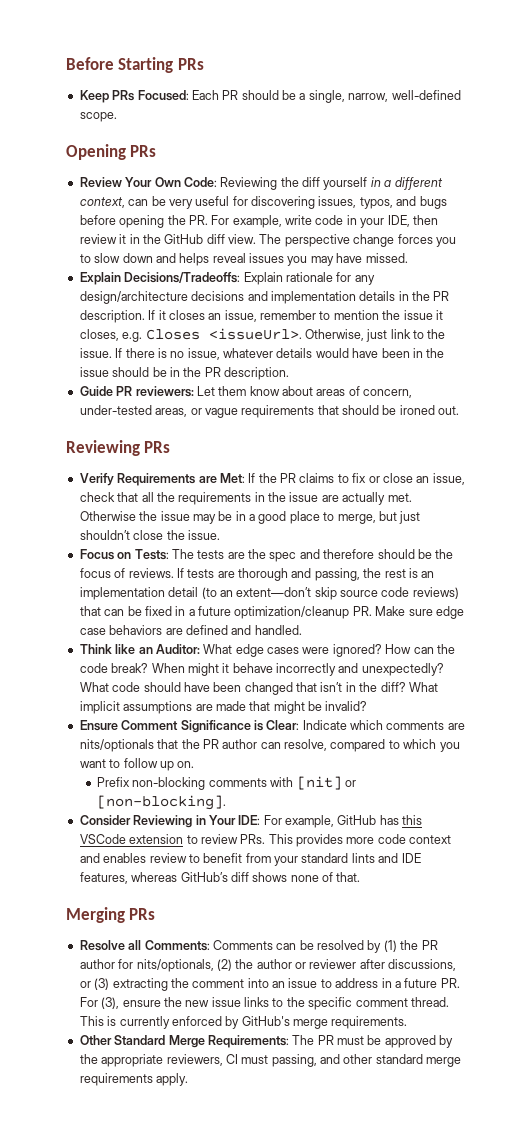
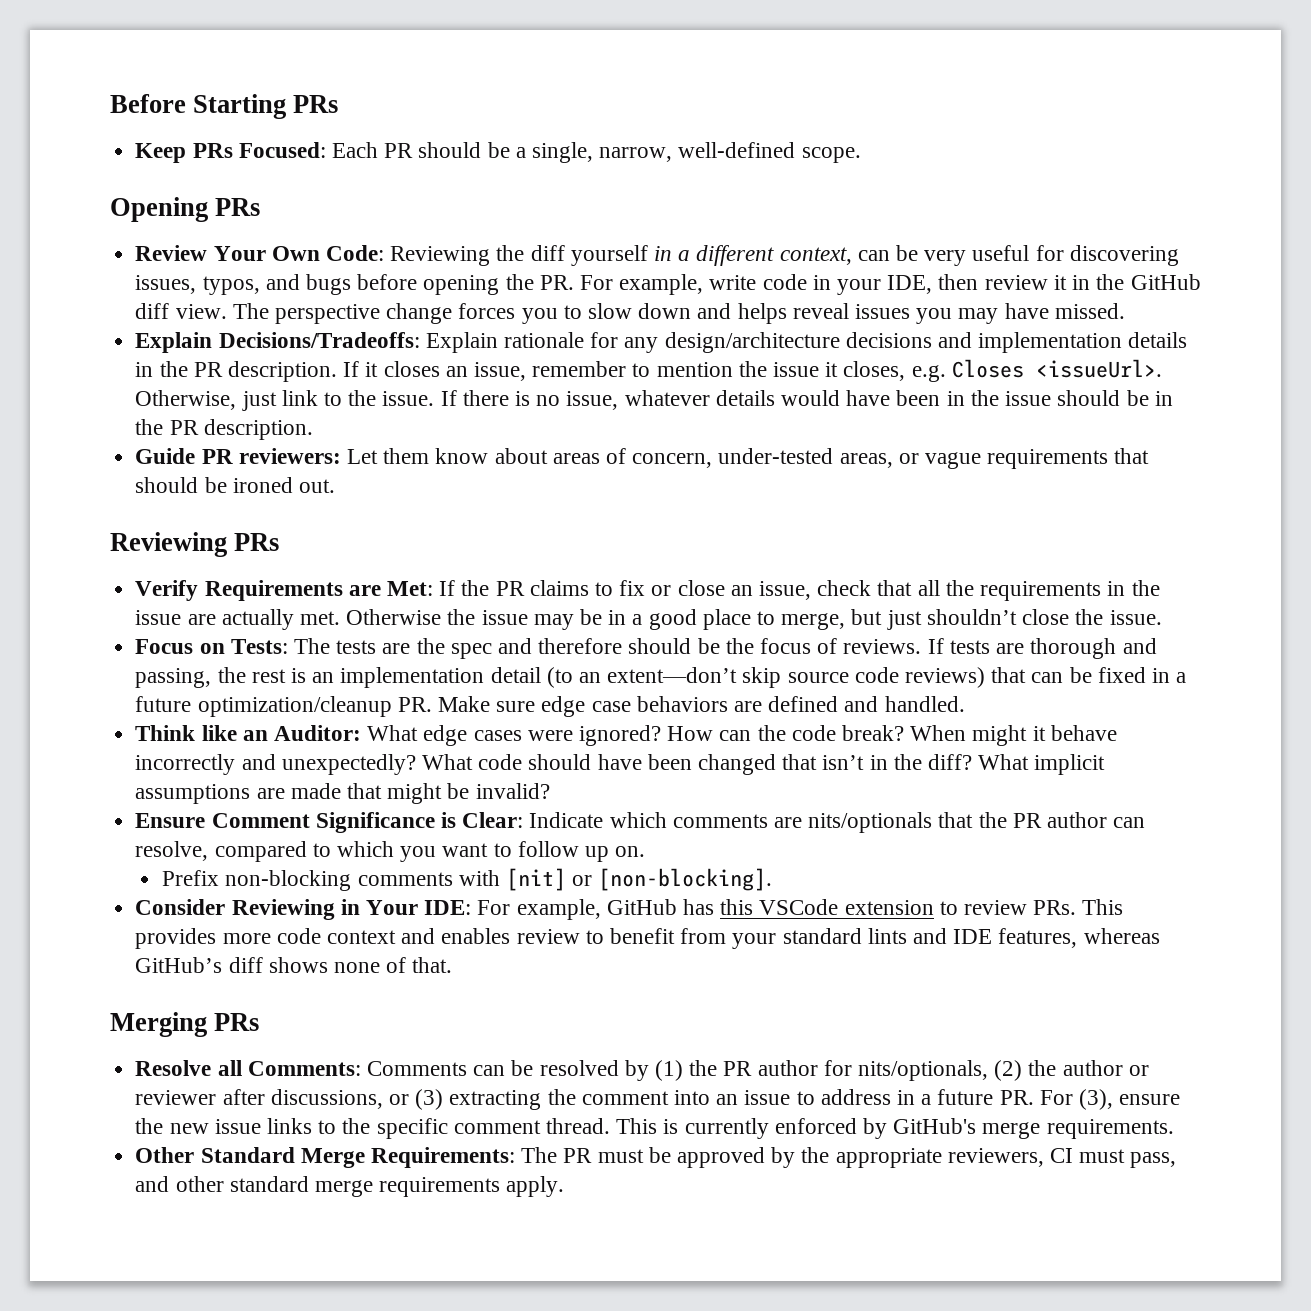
[271,1054,317,1067] passing, -> [1130,1152,1177,1168] pass,

